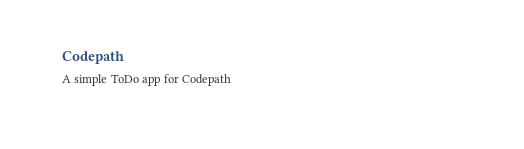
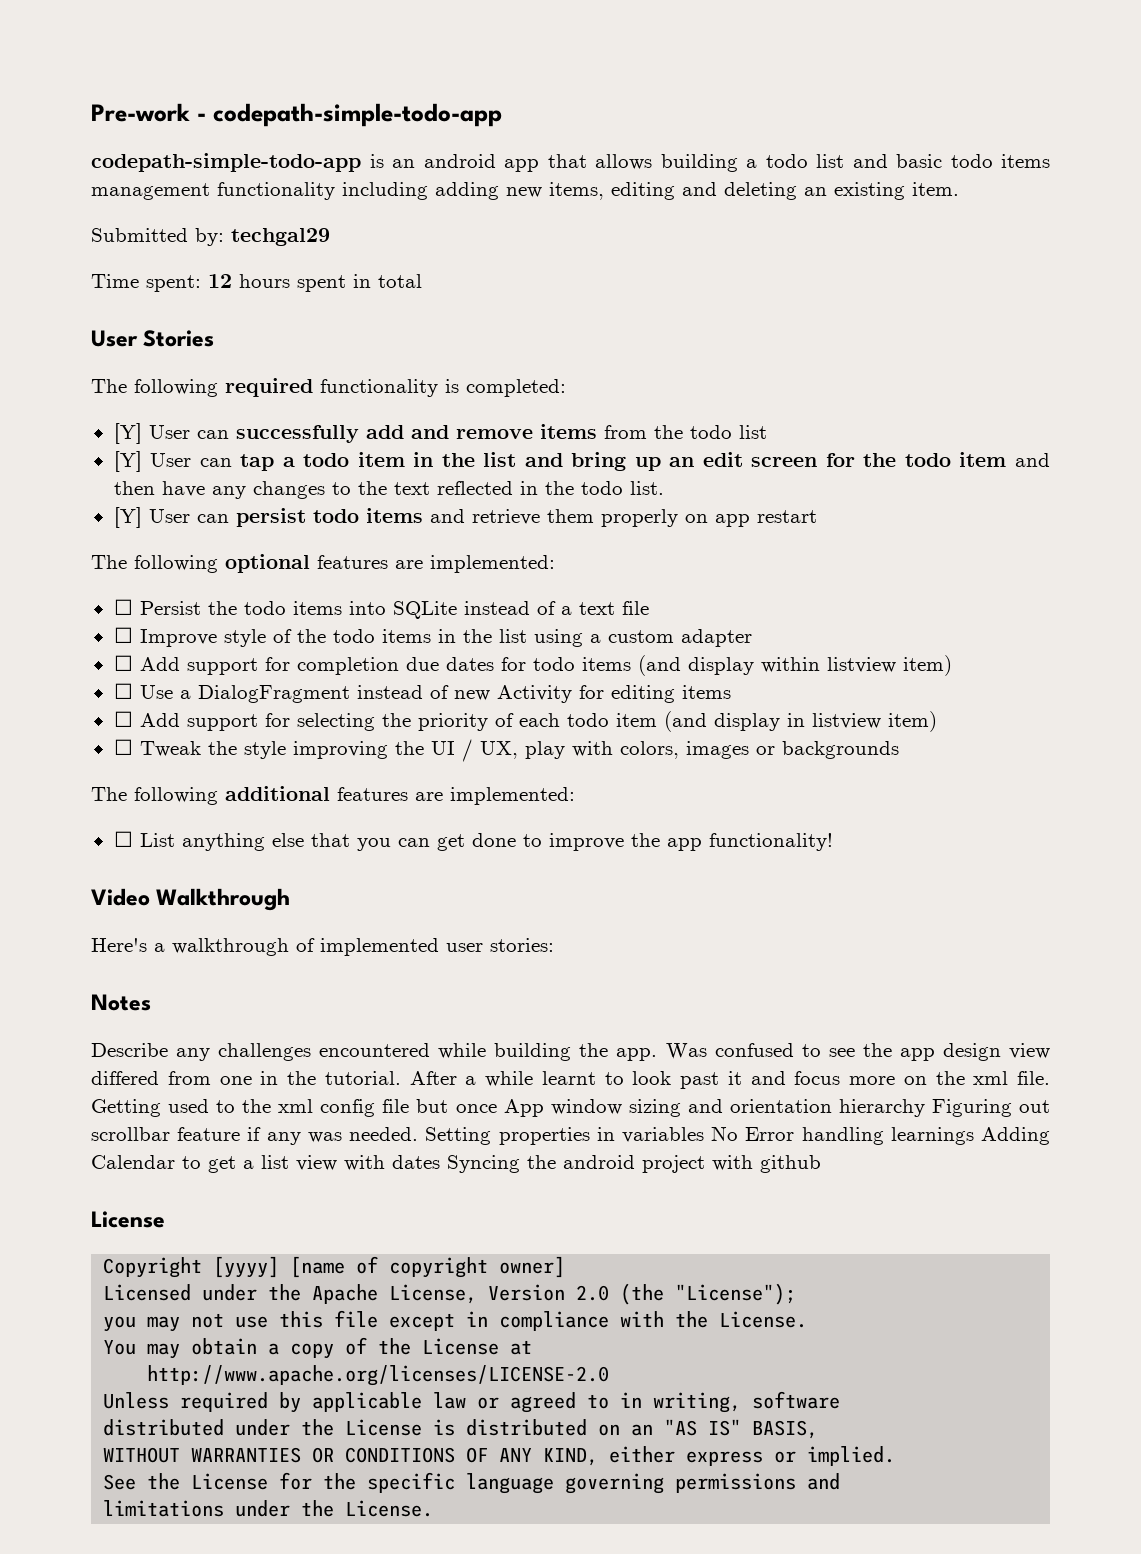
[62,51,124,64] [62,74,231,86] Codepath // A simple ToDo app for Codepath -> [91,103,502,127] [91,153,1050,172] [91,182,959,200] [91,228,330,246] [91,274,422,292] [91,330,215,347] [91,378,566,397] [113,423,767,444] [113,451,1051,472] [113,481,664,499] [113,507,817,528] [91,554,555,573] [113,599,649,619] [113,627,752,647] [113,655,952,676] [113,683,731,703] [113,711,937,732] [113,739,899,762] [91,786,575,805] [113,831,833,851] [91,888,291,911] [91,938,554,956] [91,994,151,1011] [91,1043,1051,1061] [91,1071,1050,1089] [91,1099,1050,1117] [91,1126,1050,1145] [91,1155,821,1173] [91,1211,165,1228] [103,1256,566,1278] [103,1283,797,1305] [103,1310,808,1332] [103,1337,533,1359] [147,1365,610,1386] [103,1391,841,1413] [103,1419,819,1439] [103,1446,896,1466] [103,1472,841,1494] [103,1500,434,1517] Pre-work - codepath-simple-todo-app // codepath-simple-todo-app is an android app that allows building a todo list and basic todo items management functionality including adding new items, editing and deleting an existing item. // Submitted by: techgal29 // Time spent: 12 hours spent in total // User Stories // The following required functionality is completed: // [Y] User can successfully add and remove items from the todo list // [Y] User can tap a todo item in the list and bring up an edit screen for the todo item and then have any changes to the text reflected in the todo list. // [Y] User can persist todo items and retrieve them properly on app restart // The following optional features are implemented: // ☐ Persist the todo items into SQLite instead of a text file // ☐ Improve style of the todo items in the list using a custom adapter // ☐ Add support for completion due dates for todo items (and display within listview item) // ☐ Use a DialogFragment instead of new Activity for editing items // ☐ Add support for selecting the priority of each todo item (and display in listview item) // ☐ Tweak the style improving the UI / UX, play with colors, images or backgrounds // The following additional features are implemented: // ☐ List anything else that you can get done to improve the app functionality! // Video Walkthrough // Here's a walkthrough of implemented user stories: // Notes // Describe any challenges encountered while building the app. Was confused to see the app design view differed from one in the tutorial. After a while learnt to look past it and focus more on the xml file. Getting used to the xml config file but once App window sizing and orientation hierarchy Figuring out scrollbar feature if any was needed. Setting properties in variables No Error handling learnings Adding Calendar to get a list view with dates Syncing the android project with github // License // Copyright [yyyy] [name of copyright owner] // Licensed under the Apache License, Version 2.0 (the "License"); // you may not use this file except in compliance with the License. // You may obtain a copy of the License at // http://www.apache.org/licenses/LICENSE-2.0 // Unless required by applicable law or agreed to in writing, software // distributed under the License is distributed on an "AS IS" BASIS, // WITHOUT WARRANTIES OR CONDITIONS OF ANY KIND, either express or implied. // See the License for the specific language governing permissions and // limitations under the License.

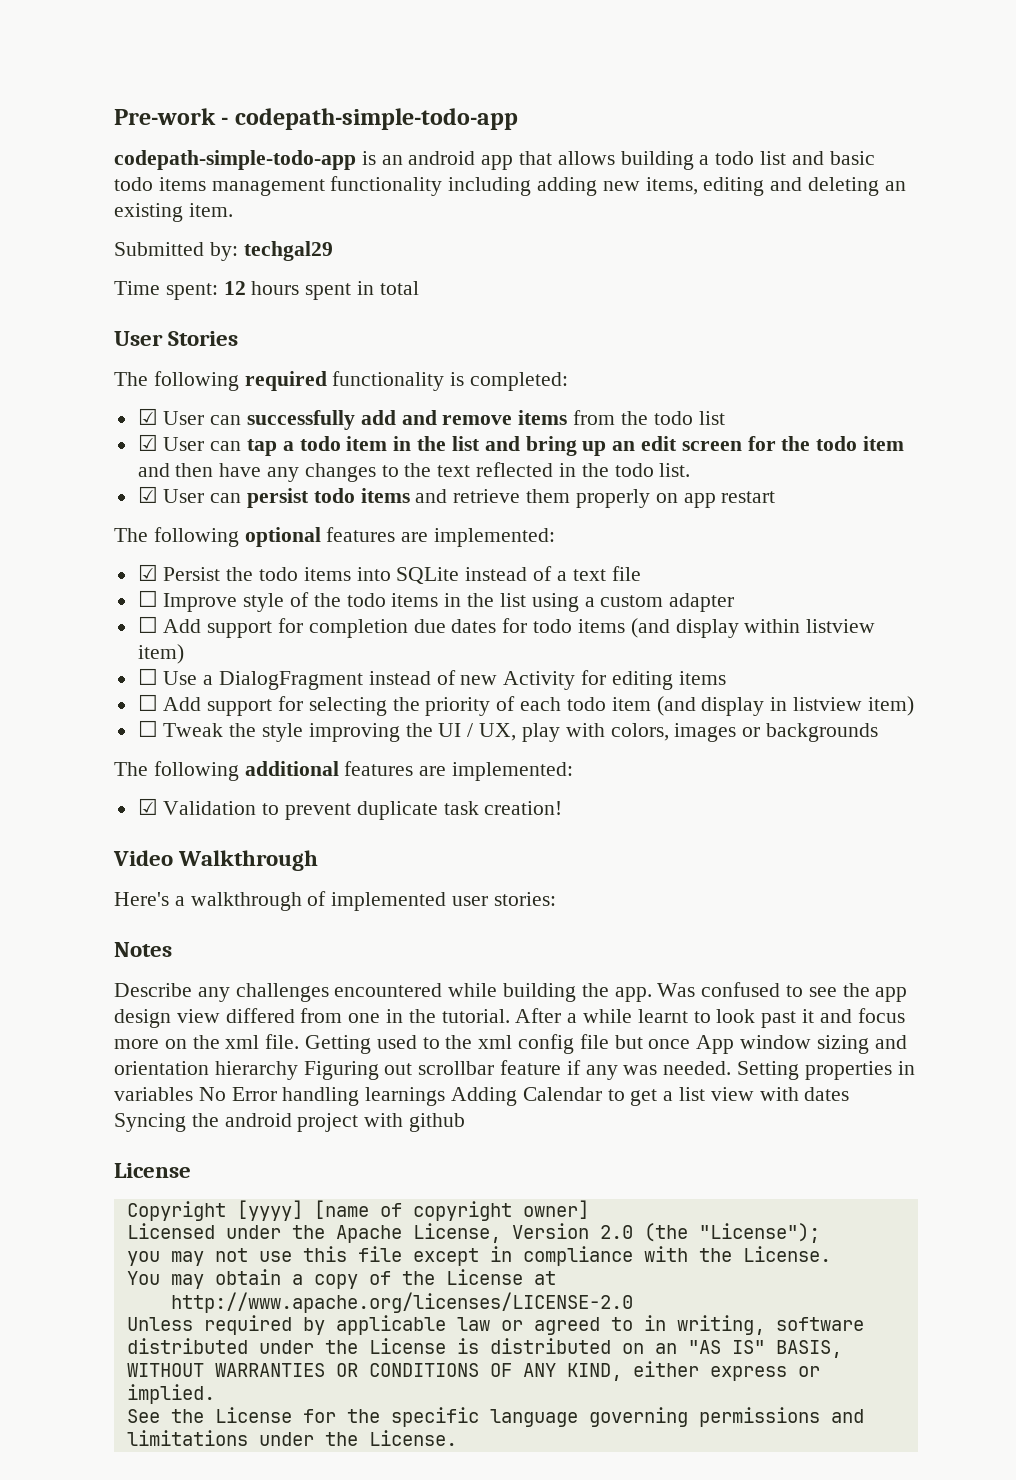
[113,423,142,444] [Y] -> [137,408,158,425] ☑
[113,451,142,472] [Y] -> [137,434,158,451] ☑
[113,507,142,528] [Y] -> [137,486,158,503] ☑
[113,599,133,615] ☐ -> [137,564,158,581] ☑
[113,831,833,851] ☐ List anything else that you can get done to improve the app functionality! -> [137,798,563,820] ☑ Validation to prevent duplicate task creation!

